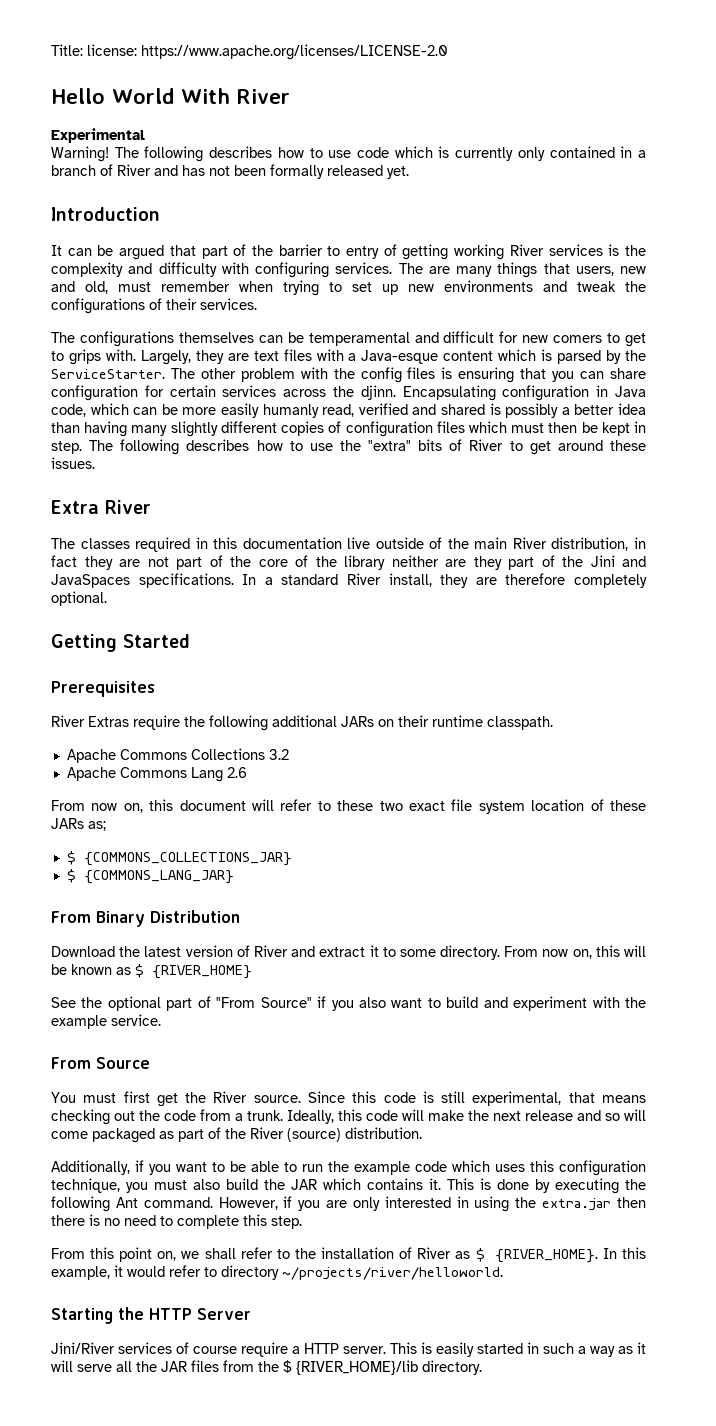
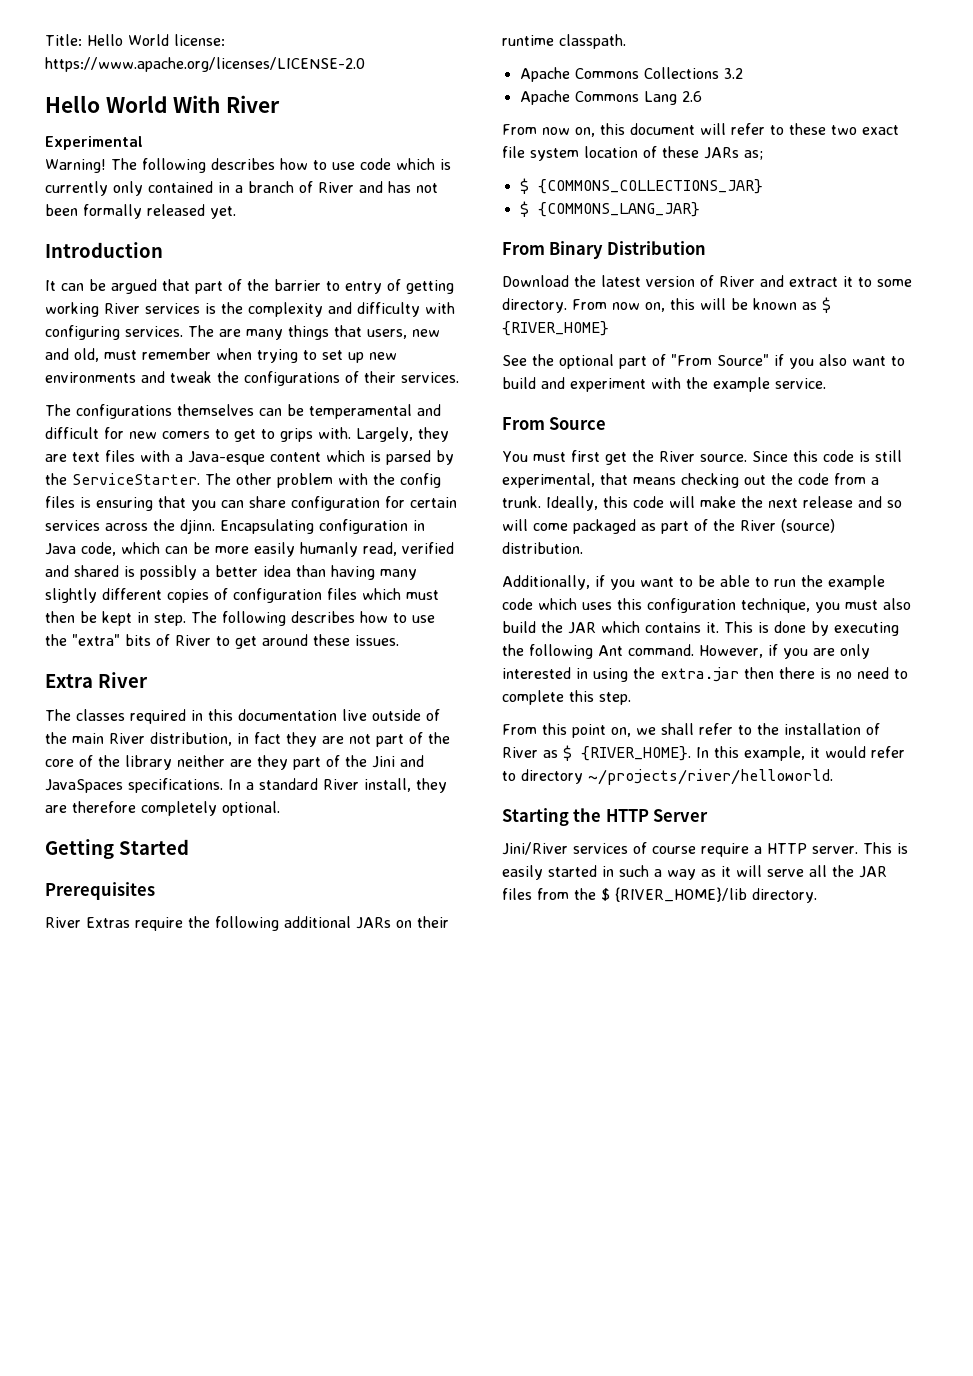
(83, 50) none -> [87,34,169,46] Hello World

